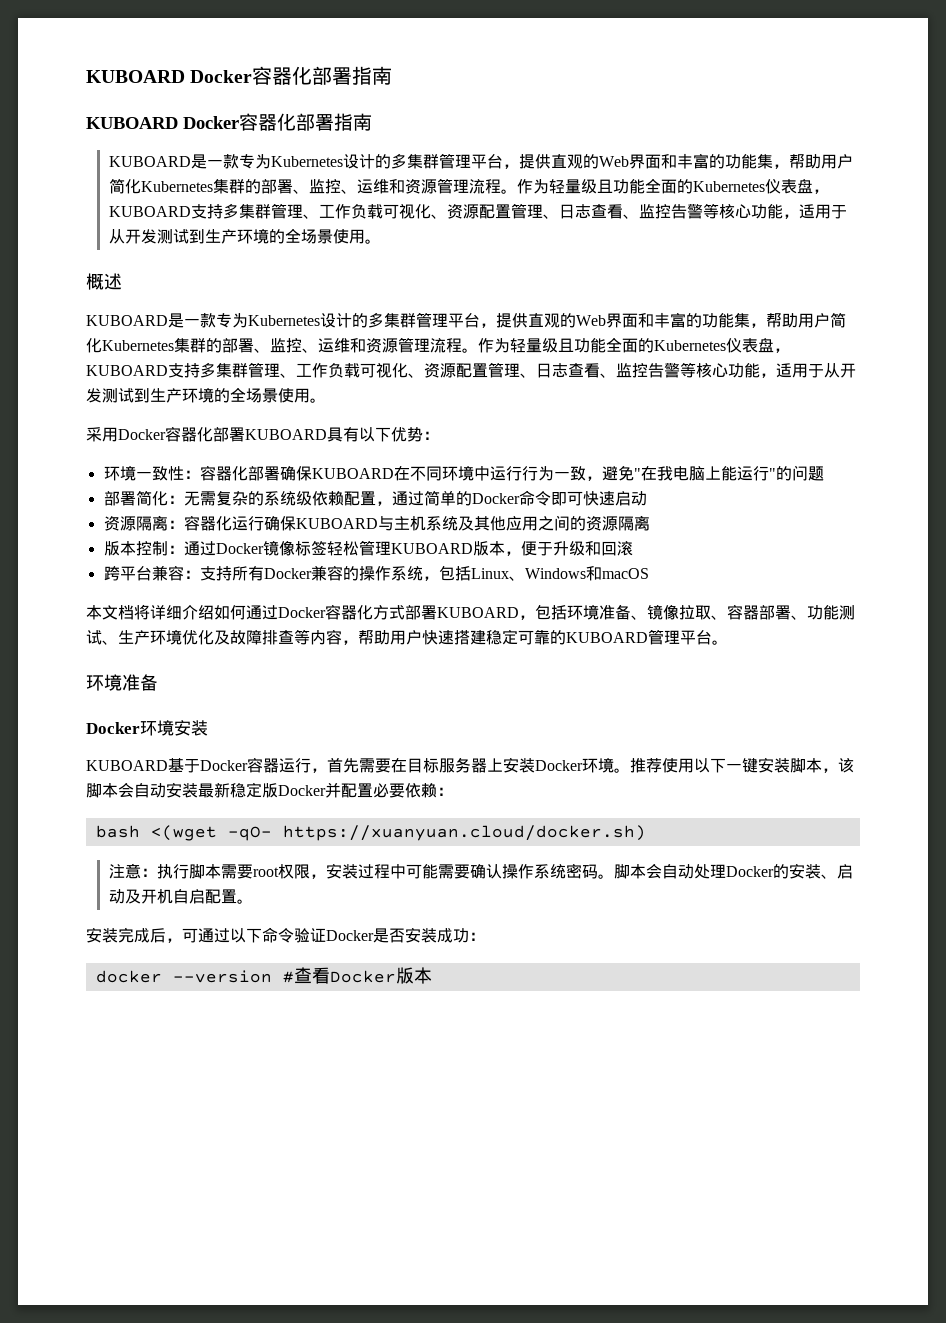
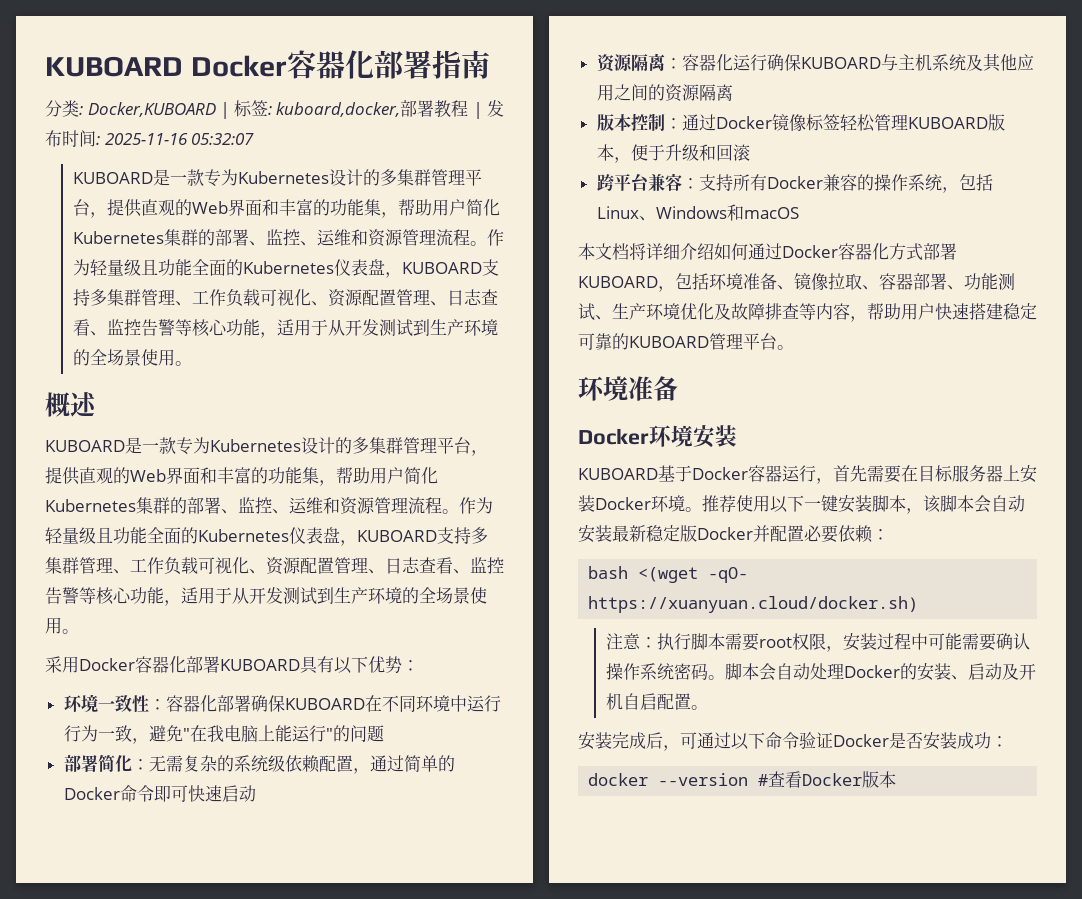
[86,66,393,85] [86,113,372,131] KUBOARD Docker容器化部署指南 // KUBOARD Docker容器化部署指南 -> [45,50,490,79] [45,100,504,119] [45,130,255,147] KUBOARD Docker容器化部署指南 // 分类: Docker,KUBOARD | 标签: kuboard,docker,部署教程 | 发布时间: 2025-11-16 05:32:07

